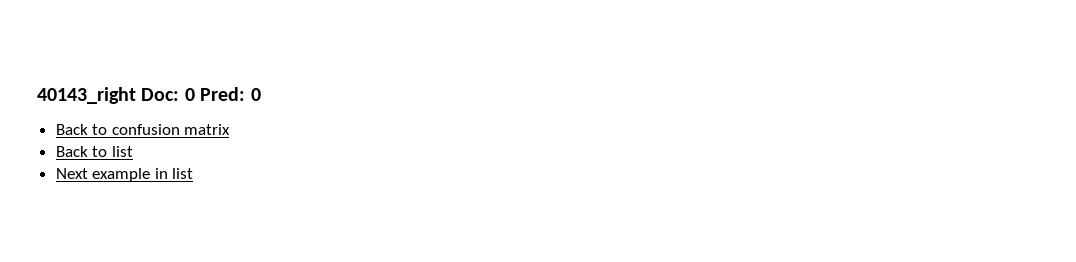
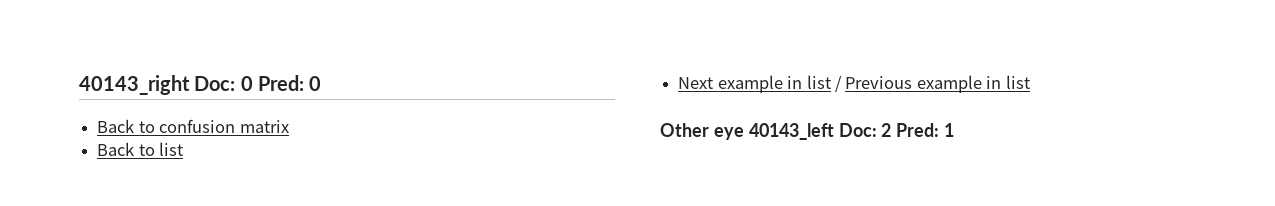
(194, 173) none -> [834,75,1030,93] [660,123,955,140] / Previous example in list // Other eye 40143_left Doc: 2 Pred: 1

